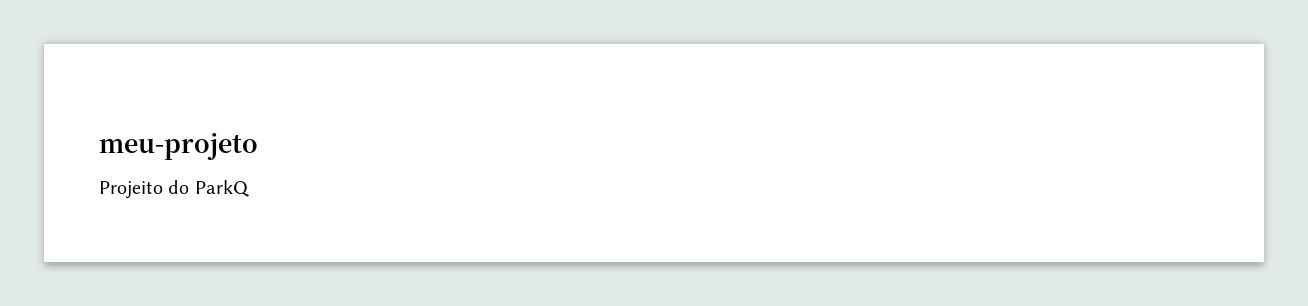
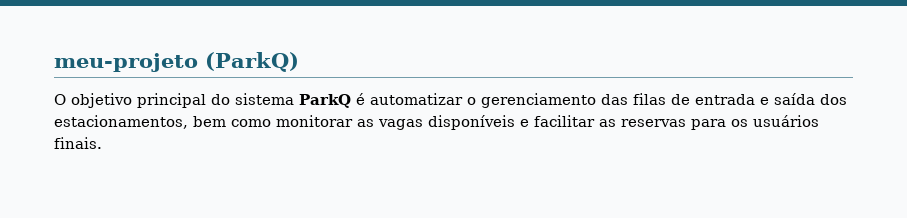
[99,180,250,199] // Projeito do ParkQ -> [205,52,299,72] [54,93,847,108] [54,115,819,130] [54,137,102,149] (ParkQ) // O objetivo principal do sistema ParkQ é automatizar o gerenciamento das filas de entrada e saída dos estacionamentos, bem como monitorar as vagas disponíveis e facilitar as reservas para os usuários finais.

